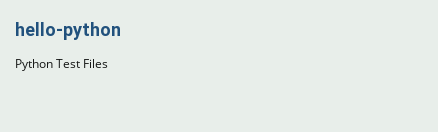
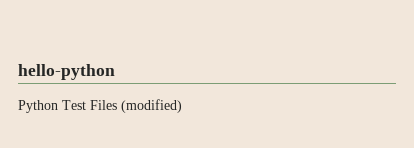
(109, 63) none -> [121,99,182,113] (modified)

